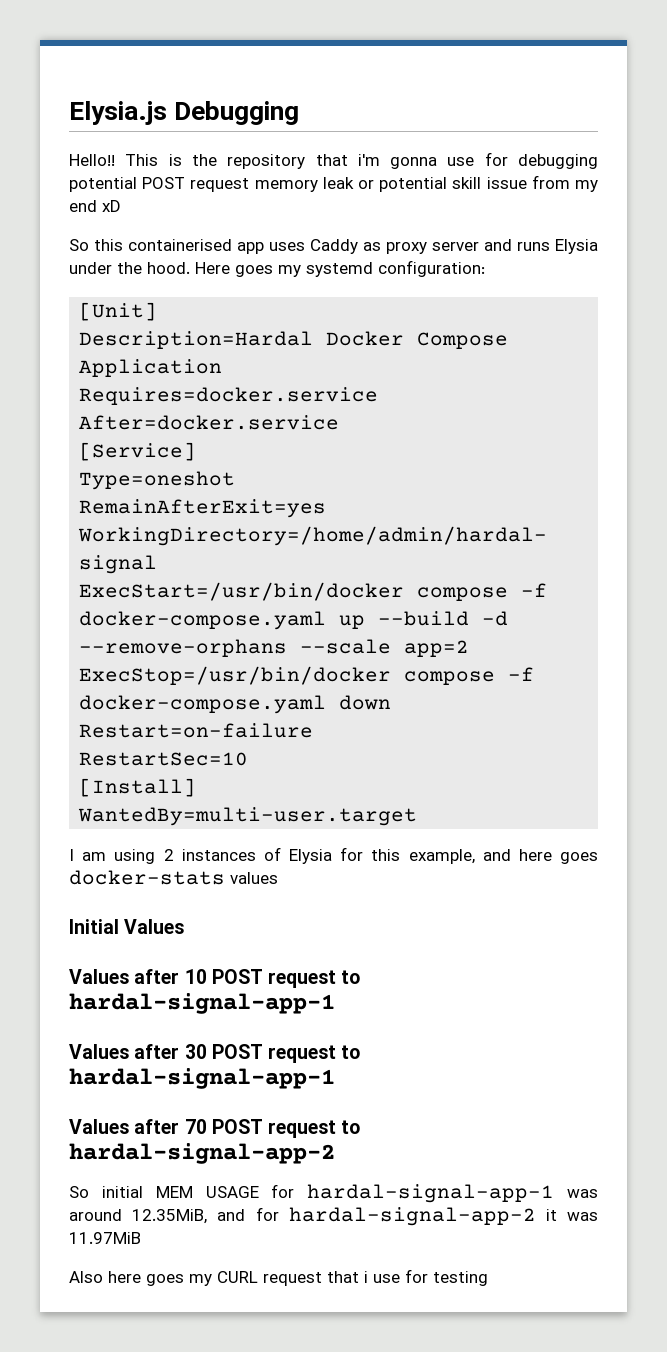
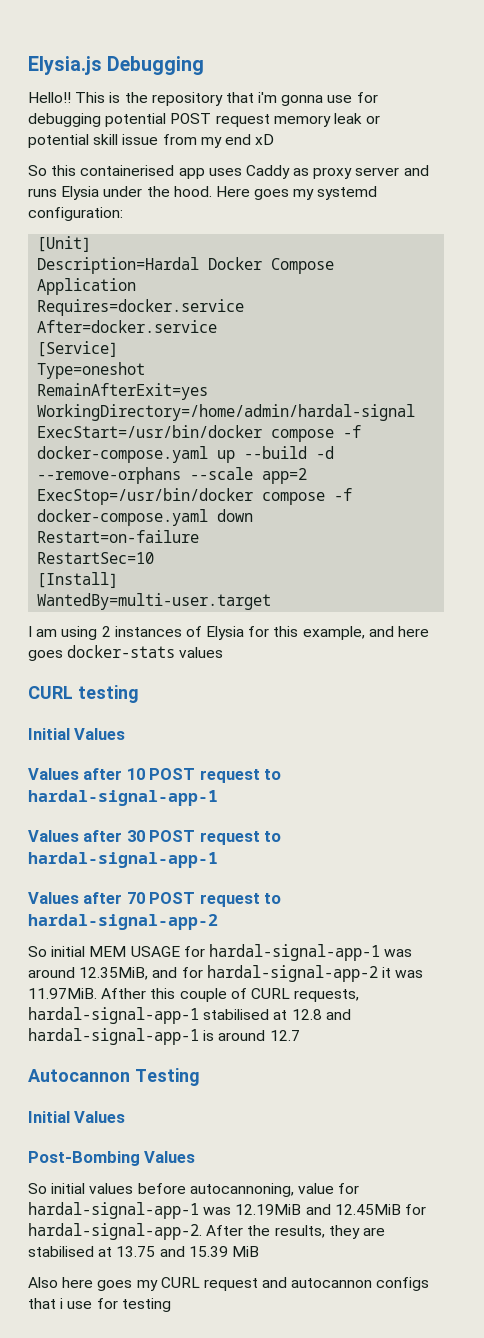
(278, 878) none -> [28,685,139,703] // CURL testing
[69,1232,141,1244] 11.97MiB -> [28,988,360,1002] [28,1007,351,1024] [28,1028,300,1045] [28,1068,200,1086] [28,1111,126,1123] [28,1151,196,1166] [28,1183,360,1197] [28,1202,426,1219] [28,1223,385,1240] [28,1246,259,1257] 11.97MiB. Afther this couple of CURL requests, hardal-signal-app-1 stabilised at 12.8 and hardal-signal-app-1 is around 12.7 // Autocannon Testing // Initial Values // Post-Bombing Values // So initial values before autocannoning, value for hardal-signal-app-1 was 12.19MiB and 12.45MiB for hardal-signal-app-2. After the results, they are stabilised at 13.75 and 15.39 MiB
(322, 1279) none -> [262,1277,430,1291] and autocannon configs

